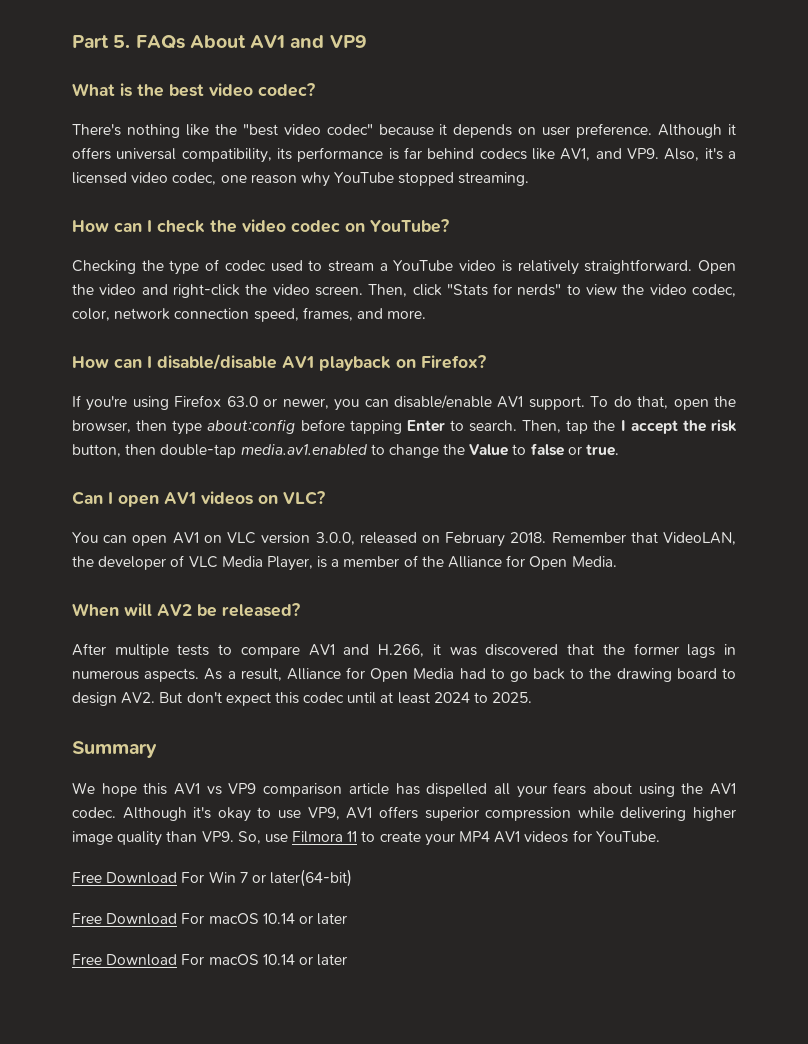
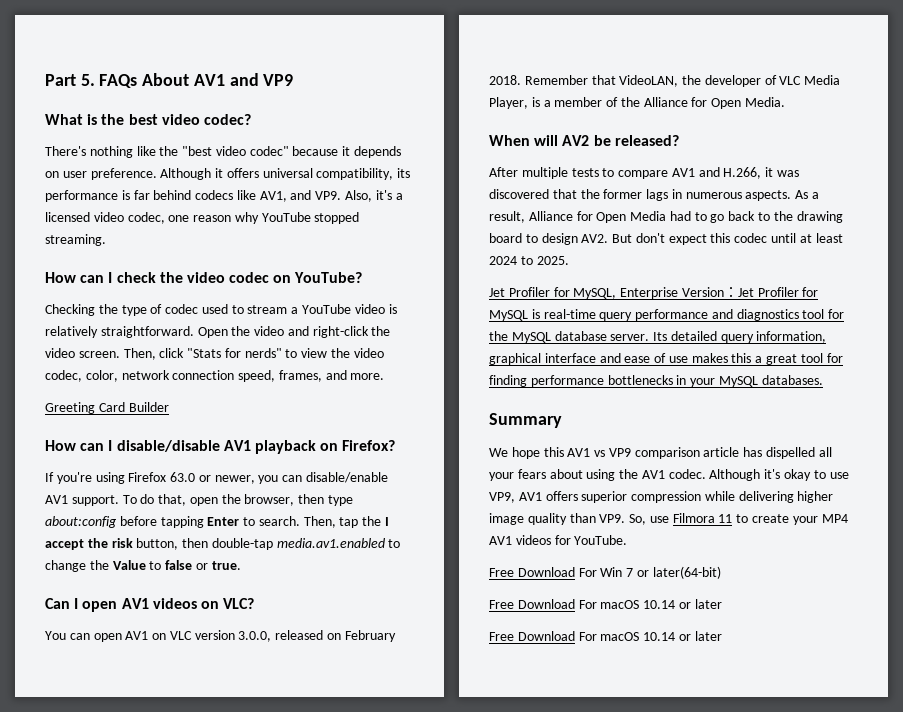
(427, 314) none -> [45,402,169,414] // Greeting Card Builder
(533, 697) none -> [489,287,819,299] [489,309,845,321] [489,331,827,343] [489,353,843,365] [489,375,823,387] // Jet Profiler for MySQL, Enterprise Version：Jet Profiler for MySQL is real-time query performance and diagnostics tool for the MySQL database server. Its detailed query information, graphical interface and ease of use makes this a great tool for finding performance bottlenecks in your MySQL databases.

